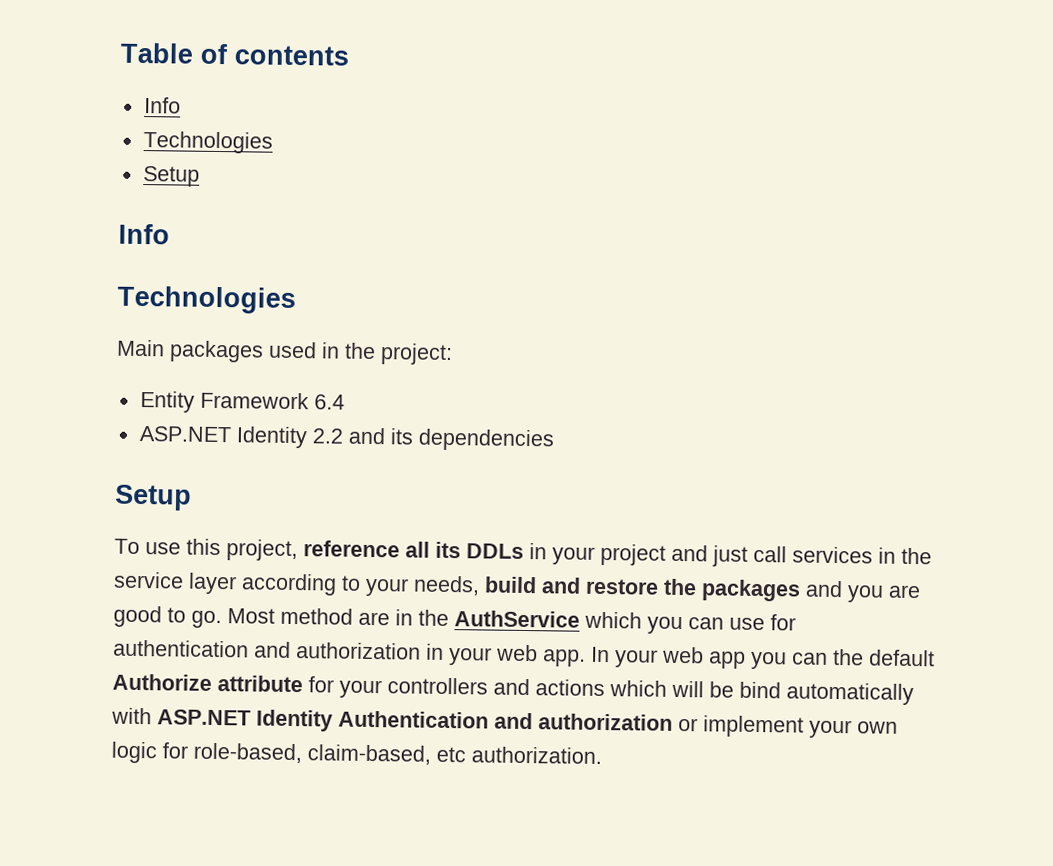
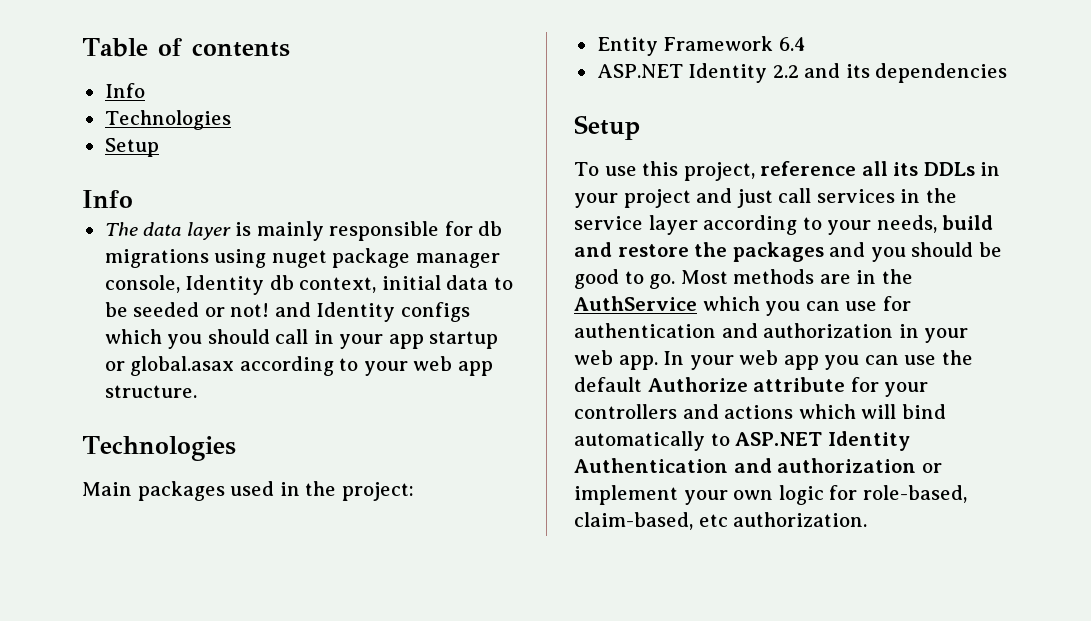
(170, 234) none -> [104,221,503,241] [104,248,500,268] [104,275,513,295] [104,302,470,322] [104,329,499,349] [104,356,493,376] [104,385,197,398] // The data layer is mainly responsible for db migrations using nuget package manager console, Identity db context, initial data to be seeded or not! and Identity configs which you should call in your app startup or global.asax according to your web app structure.
[888,584,921,599] are -> [911,242,1002,257] should be
[280,607,353,625] method -> [733,269,815,284] methods
(828, 658) none -> [904,355,937,365] use
[709,681,734,698] be -> (897, 411) none
[111,707,152,725] with -> [710,433,730,446] to

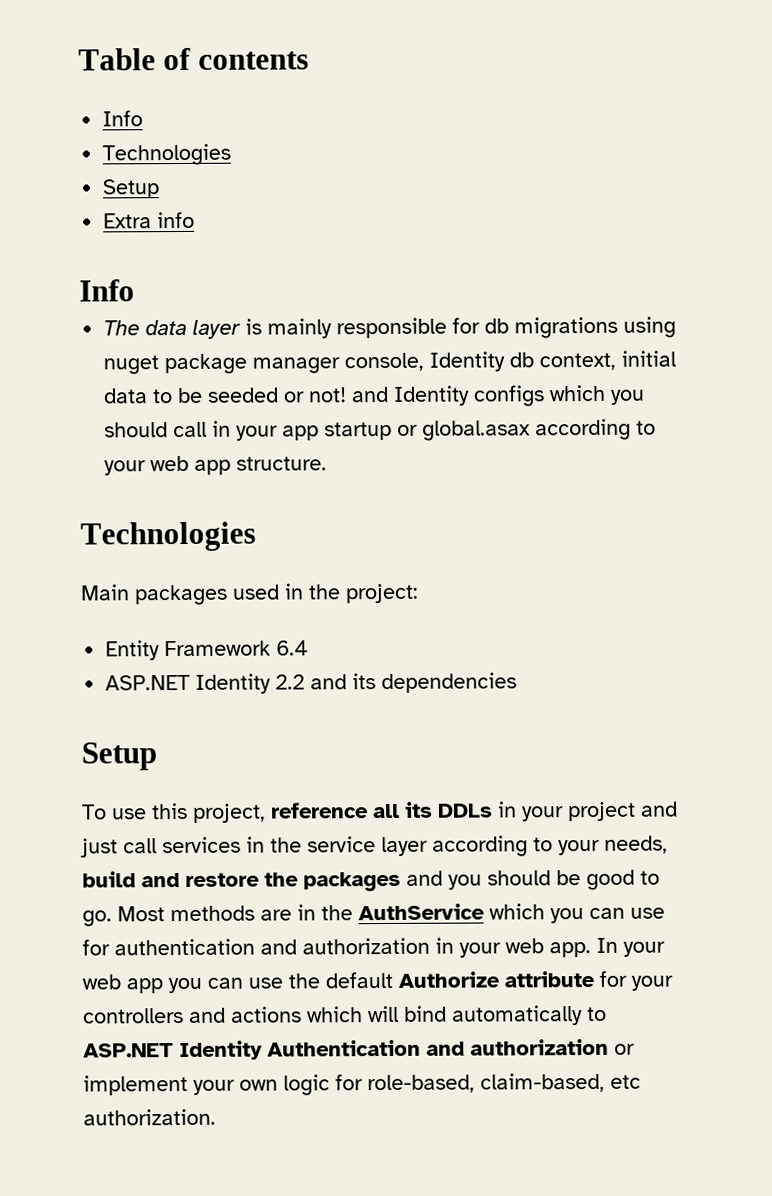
(159, 147) none -> [103,211,196,229] // Extra info

